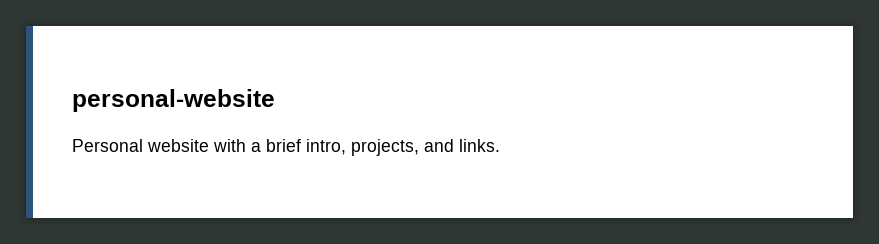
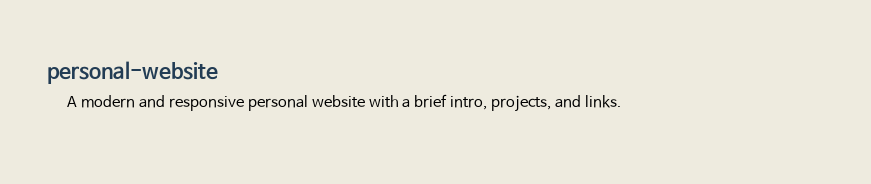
[72,139,143,152] Personal -> [67,95,308,111] A modern and responsive personal

